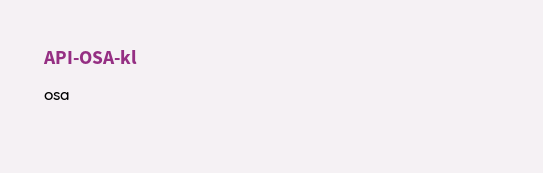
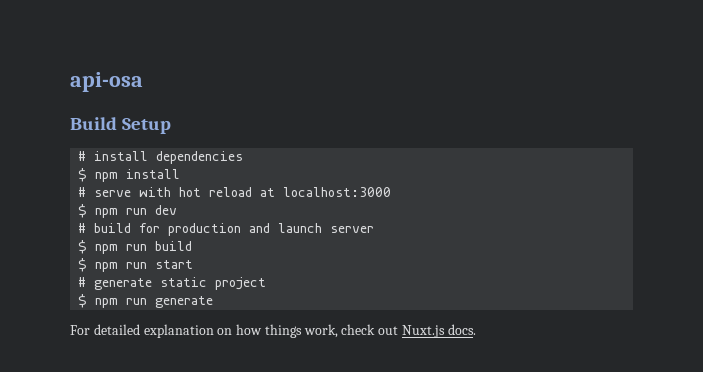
[43,50,137,64] [44,92,70,100] API-OSA-kl // osa -> [70,72,143,92] [70,117,172,134] [78,151,244,164] [78,168,181,182] [78,187,392,197] [78,204,178,218] [78,223,375,236] [78,240,193,254] [78,258,194,272] [78,277,267,290] [78,294,214,308] [70,324,476,338] api-osa // Build Setup // # install dependencies // $ npm install // # serve with hot reload at localhost:3000 // $ npm run dev // # build for production and launch server // $ npm run build // $ npm run start // # generate static project // $ npm run generate // For detailed explanation on how things work, check out Nuxt.js docs.

